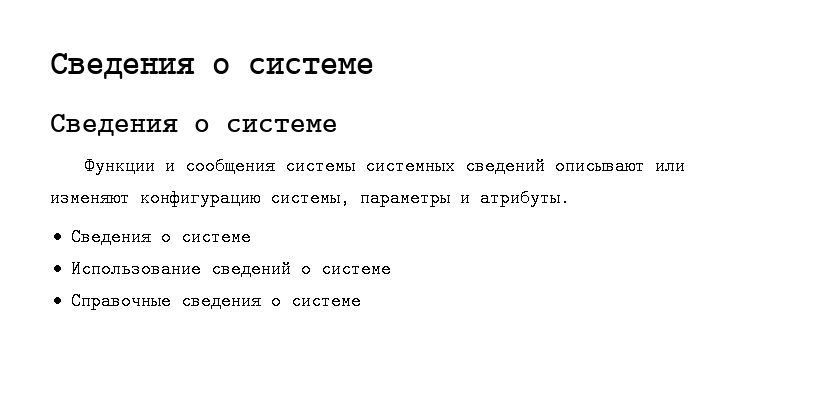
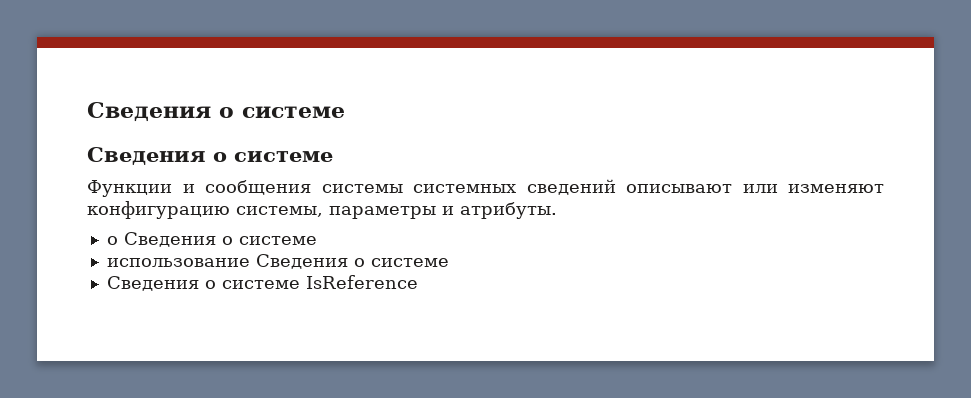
[70,230,251,246] [70,262,391,278] [70,294,361,310] Сведения о системе // Использование сведений о системе // Справочные сведения о системе -> [106,232,317,247] [106,254,449,269] [106,275,418,291] о Сведения о системе // использование Сведения о системе // Сведения о системе IsReference

